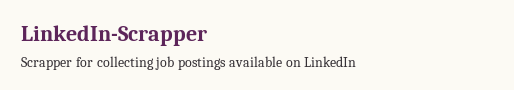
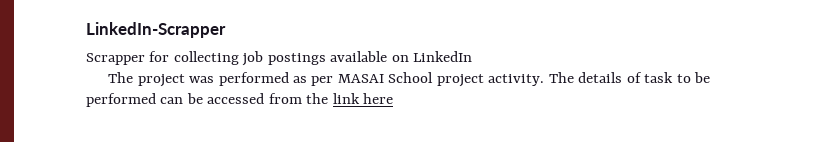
(357, 61) none -> [108,72,710,87] [86,93,394,107] // The project was performed as per MASAI School project activity. The details of task to be performed can be accessed from the link here

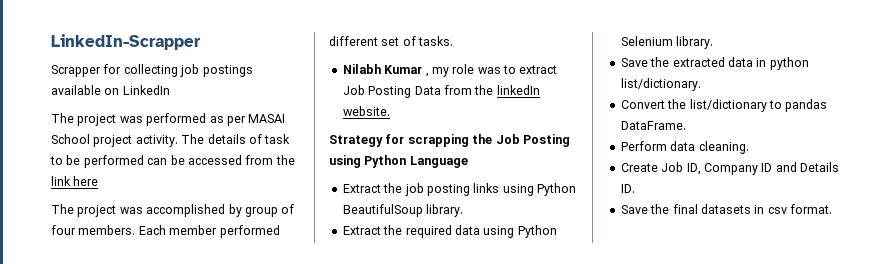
(394, 98) none -> [51,204,295,217] [51,225,280,238] [329,36,454,46] [342,64,558,77] [342,85,540,98] [342,106,390,116] [329,134,570,147] [329,155,468,168] [342,183,576,196] [342,204,464,217] [342,225,557,238] [620,36,714,49] [620,57,809,70] [620,78,701,91] [620,99,828,112] [620,121,686,130] [620,141,749,154] [620,162,839,175] [620,184,635,193] [620,204,832,214] // The project was accomplished by group of four members. Each member performed different set of tasks. // Nilabh Kumar , my role was to extract Job Posting Data from the linkedIn website. // Strategy for scrapping the Job Posting using Python Language // Extract the job posting links using Python BeautifulSoup library. // Extract the required data using Python Selenium library. // Save the extracted data in python list/dictionary. // Convert the list/dictionary to pandas DataFrame. // Perform data cleaning. // Create Job ID, Company ID and Details ID. // Save the final datasets in csv format.

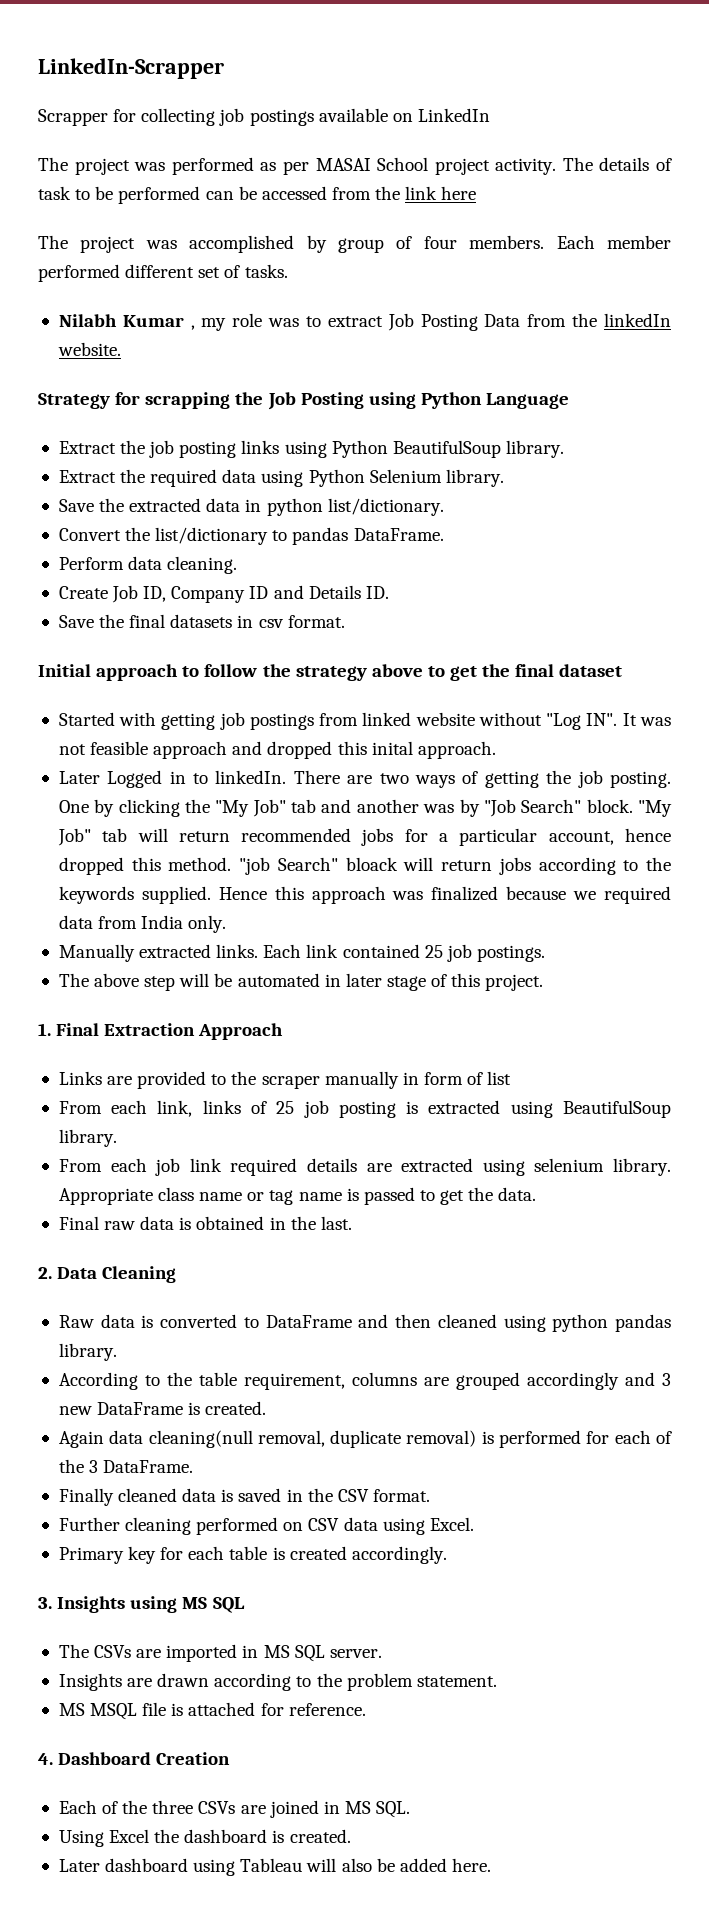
(832, 209) none -> [38,664,623,681] [58,712,671,730] [58,741,496,759] [58,770,671,788] [58,799,672,817] [57,828,672,846] [58,857,671,875] [58,886,672,904] [58,915,227,933] [58,944,545,962] [58,973,544,991] [38,1023,284,1040] [58,1071,512,1089] [58,1100,671,1118] [58,1129,117,1147] [58,1158,672,1176] [58,1187,537,1205] [58,1216,352,1230] [38,1266,177,1283] [58,1314,671,1332] [58,1343,117,1361] [58,1372,671,1390] [58,1401,267,1415] [58,1430,673,1448] [58,1459,194,1473] [58,1488,430,1506] [58,1517,474,1535] [58,1546,447,1564] [38,1596,245,1613] [58,1644,382,1662] [58,1673,497,1691] [58,1702,366,1720] [38,1752,231,1765] [58,1800,411,1818] [58,1829,351,1847] [58,1858,491,1876] // Initial approach to follow the strategy above to get the final dataset // Started with getting job postings from linked website without "Log IN". It was not feasible approach and dropped this inital approach. // Later Logged in to linkedIn. There are two ways of getting the job posting. One by clicking the "My Job" tab and another was by "Job Search" block. "My Job" tab will return recommended jobs for a particular account, hence dropped this method. "job Search" bloack will return jobs according to the keywords supplied. Hence this approach was finalized because we required data from India only. // Manually extracted links. Each link contained 25 job postings. // The above step will be automated in later stage of this project. // 1. Final Extraction Approach // Links are provided to the scraper manually in form of list // From each link, links of 25 job posting is extracted using BeautifulSoup library. // From each job link required details are extracted using selenium library. Appropriate class name or tag name is passed to get the data. // Final raw data is obtained in the last. // 2. Data Cleaning // Raw data is converted to DataFrame and then cleaned using python pandas library. // According to the table requirement, columns are grouped accordingly and 3 new DataFrame is created. // Again data cleaning(null removal, duplicate removal) is performed for each of the 3 DataFrame. // Finally cleaned data is saved in the CSV format. // Further cleaning performed on CSV data using Excel. // Primary key for each table is created accordingly. // 3. Insights using MS SQL // The CSVs are imported in MS SQL server. // Insights are drawn according to the problem statement. // MS MSQL file is attached for reference. // 4. Dashboard Creation // Each of the three CSVs are joined in MS SQL. // Using Excel the dashboard is created. // Later dashboard using Tableau will also be added here.

